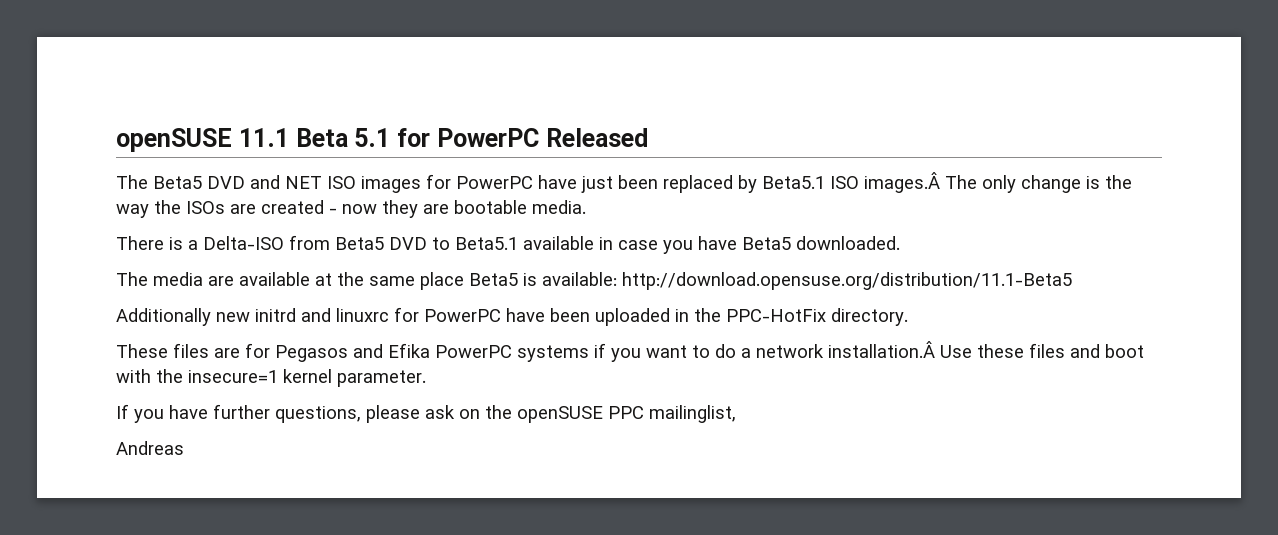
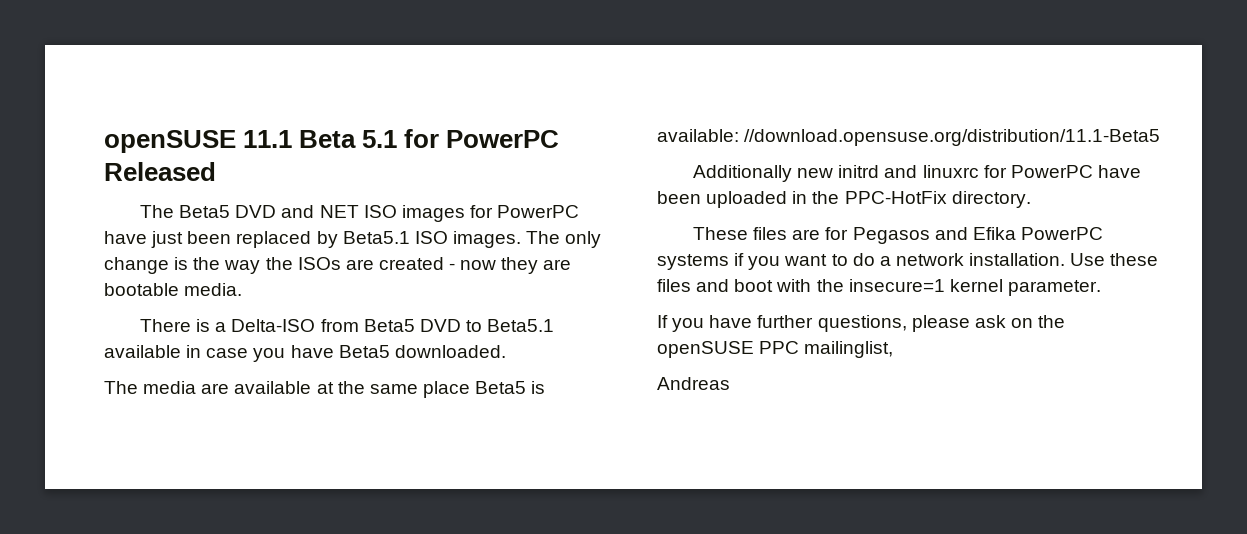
[864,172,940,193] images.Â -> [452,231,521,248] images.
[622,272,1072,290] http://download.opensuse.org/distribution/11.1-Beta5 -> [744,129,1161,146] //download.opensuse.org/distribution/11.1-Beta5
[828,341,935,358] installation.Â -> [969,253,1066,266] installation.

